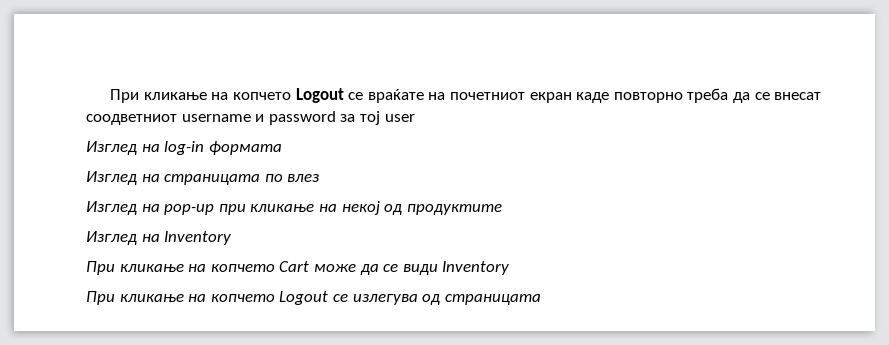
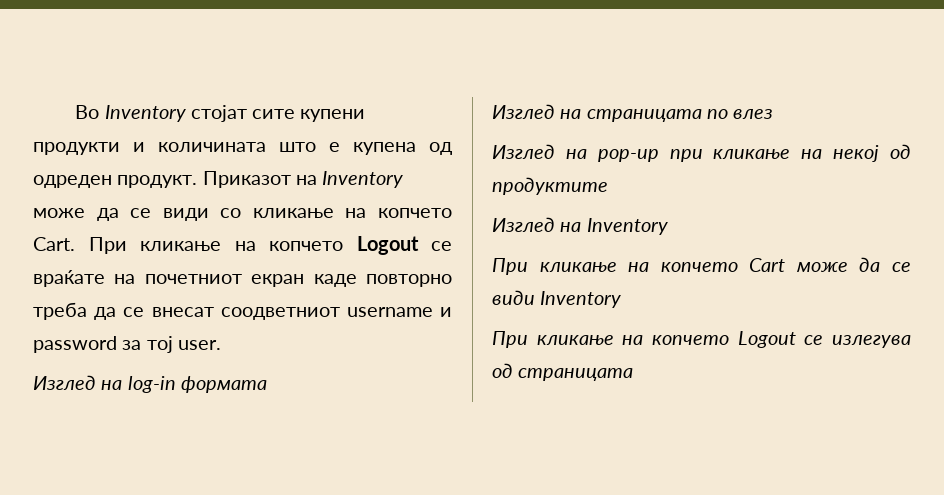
(110, 96) none -> [75,105,366,122] [33,142,452,155] [33,171,404,188] [33,208,452,221] [33,237,75,251] Во Inventory стојат сите купени продукти и количината што е купена од одреден продукт. Приказот на Inventory може да се види со кликање на копчето Cart.
[384,114,415,122] user -> [177,340,221,350] user.

